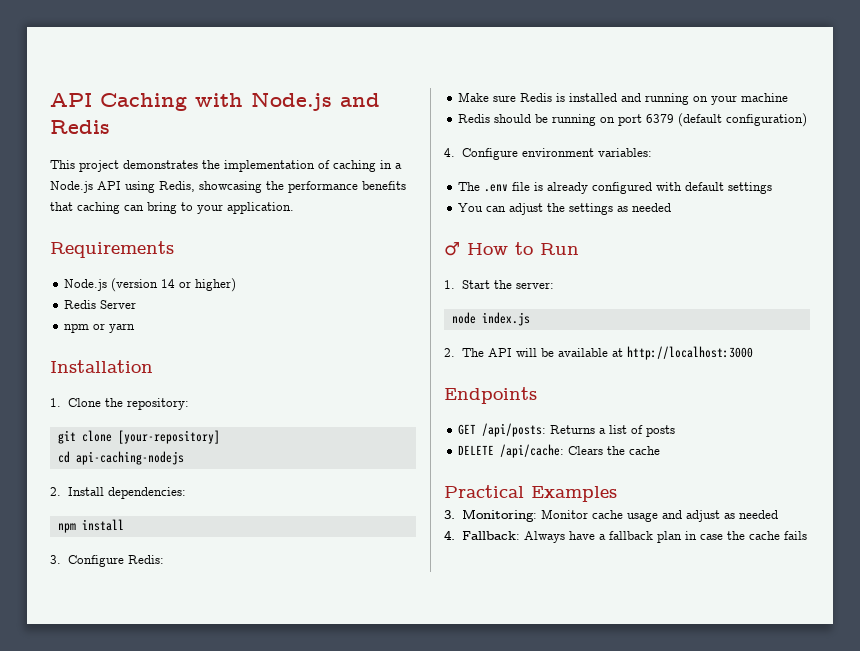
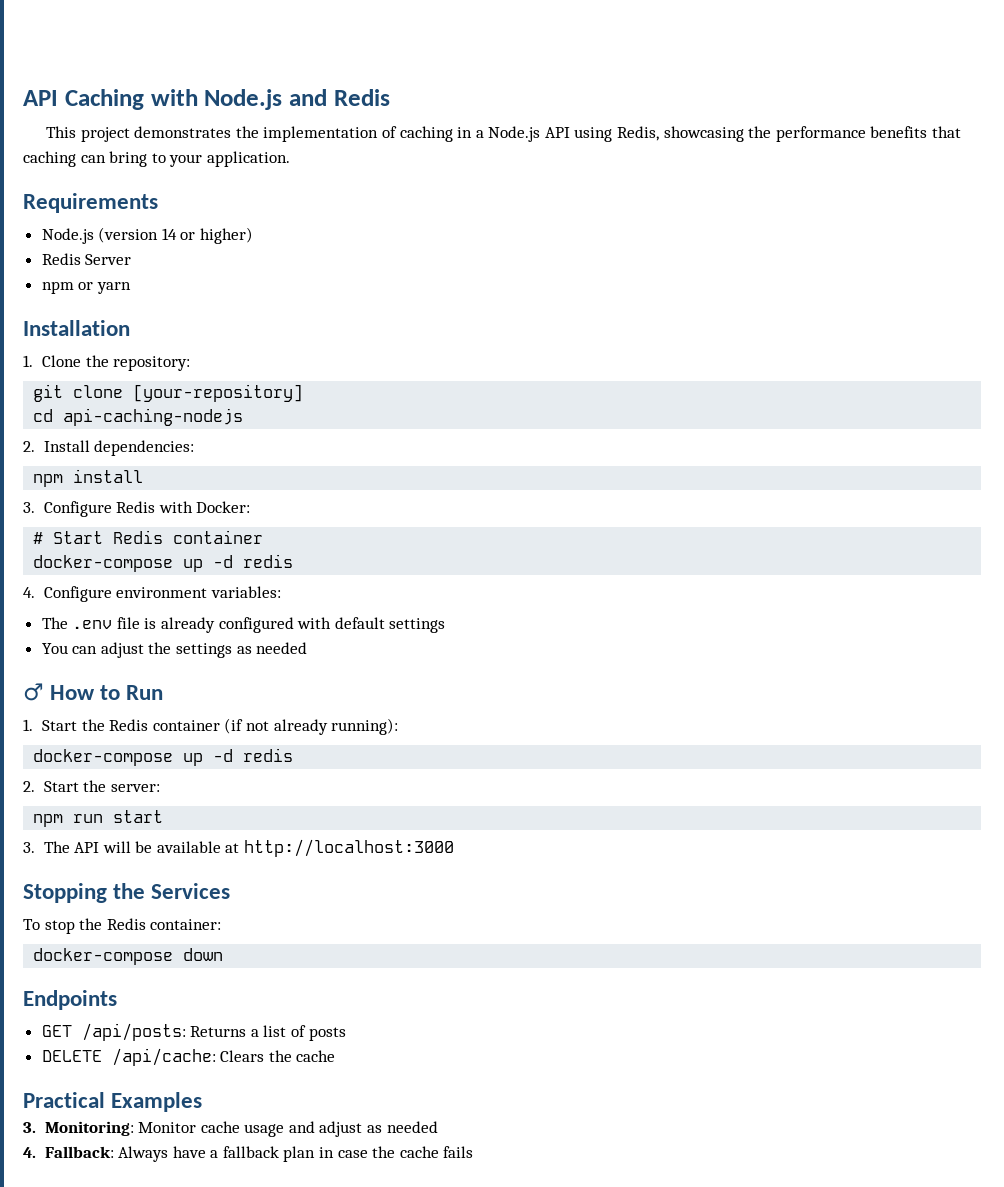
[127,555,164,564] [458,92,789,105] [458,113,808,127] Redis: // Make sure Redis is installed and running on your machine // Redis should be running on port 6379 (default configuration) -> [116,501,251,513] [33,530,264,544] [33,554,294,572] Redis with Docker: // # Start Redis container // docker-compose up -d redis
[515,282,554,289] [451,312,530,326] [444,348,455,357] server: // node index.js // 2. -> [109,718,399,735] [33,748,294,766] [23,780,160,792] [33,810,164,827] [23,842,35,853] Redis container (if not already running): // docker-compose up -d redis // 2. Start the server: // npm run start // 3.
(753, 353) none -> [23,883,231,903] [23,918,222,934] [33,948,224,965] // Stopping the Services // To stop the Redis container: // docker-compose down

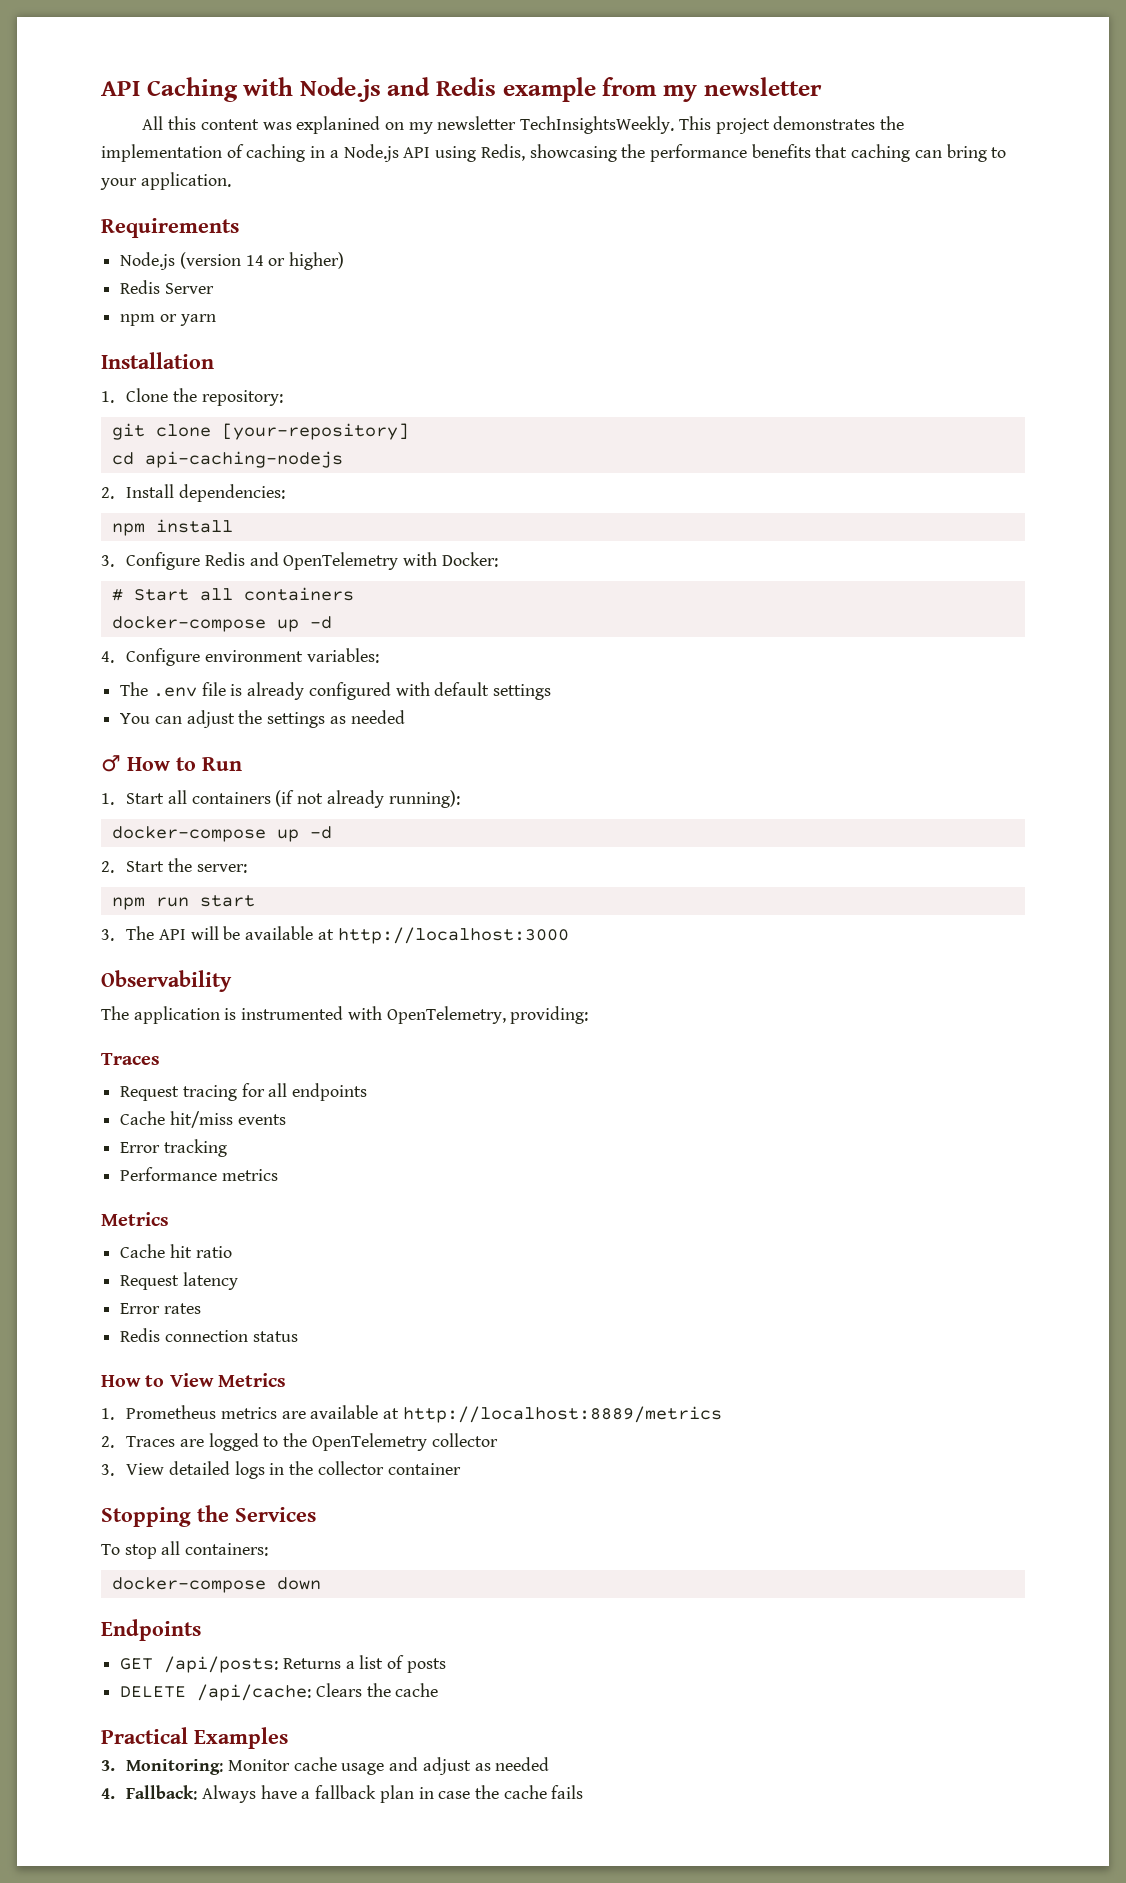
(390, 97) // -> [502,77,822,102] [142,116,675,134] example from my newsletter // All this content was explanined on my newsletter TechInsightsWeekly.
(156, 507) none -> [249,552,399,570] and OpenTelemetry
[113,530,264,544] [33,554,294,572] Redis container // docker-compose up -d redis -> [199,587,354,601] [111,616,332,632] all containers // docker-compose up -d
[81,719,220,731] the Redis container -> [167,790,271,804] all containers
[243,748,294,762] redis -> (332, 832) none
(455, 848) none -> [101,970,232,992] [101,1006,589,1024] [101,1053,160,1065] [120,1083,368,1101] [120,1111,286,1128] [120,1139,227,1157] [120,1167,278,1181] [101,1212,169,1226] [120,1244,232,1258] [120,1272,238,1290] [120,1303,201,1314] [120,1328,298,1342] [101,1373,286,1387] [101,1405,722,1423] [101,1433,498,1451] [101,1461,461,1479] // Observability // The application is instrumented with OpenTelemetry, providing: // Traces // Request tracing for all endpoints // Cache hit/miss events // Error tracking // Performance metrics // Metrics // Cache hit ratio // Request latency // Error rates // Redis connection status // How to View Metrics // 1. Prometheus metrics are available at http://localhost:8889/metrics // 2. Traces are logged to the OpenTelemetry collector // 3. View detailed logs in the collector container
[79,918,222,930] the Redis container: -> [161,1541,269,1556] all containers:

